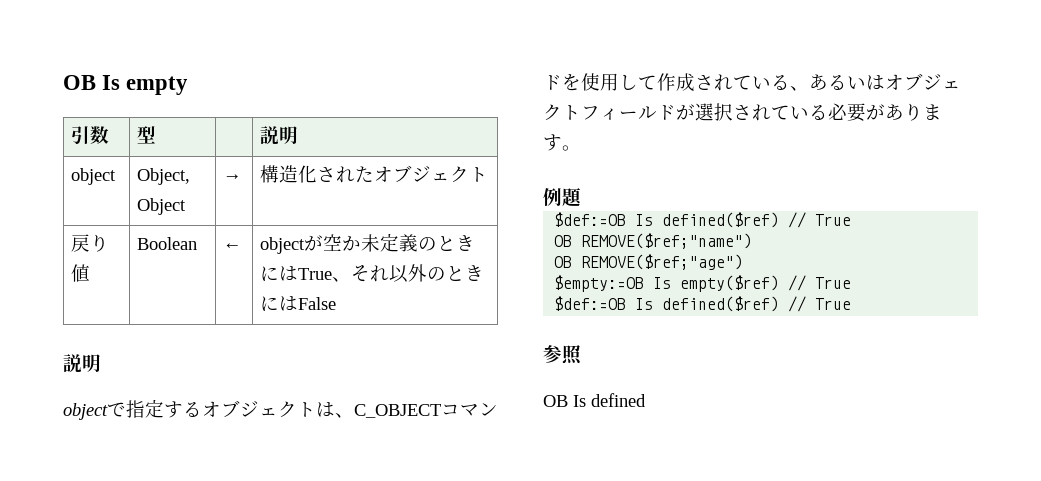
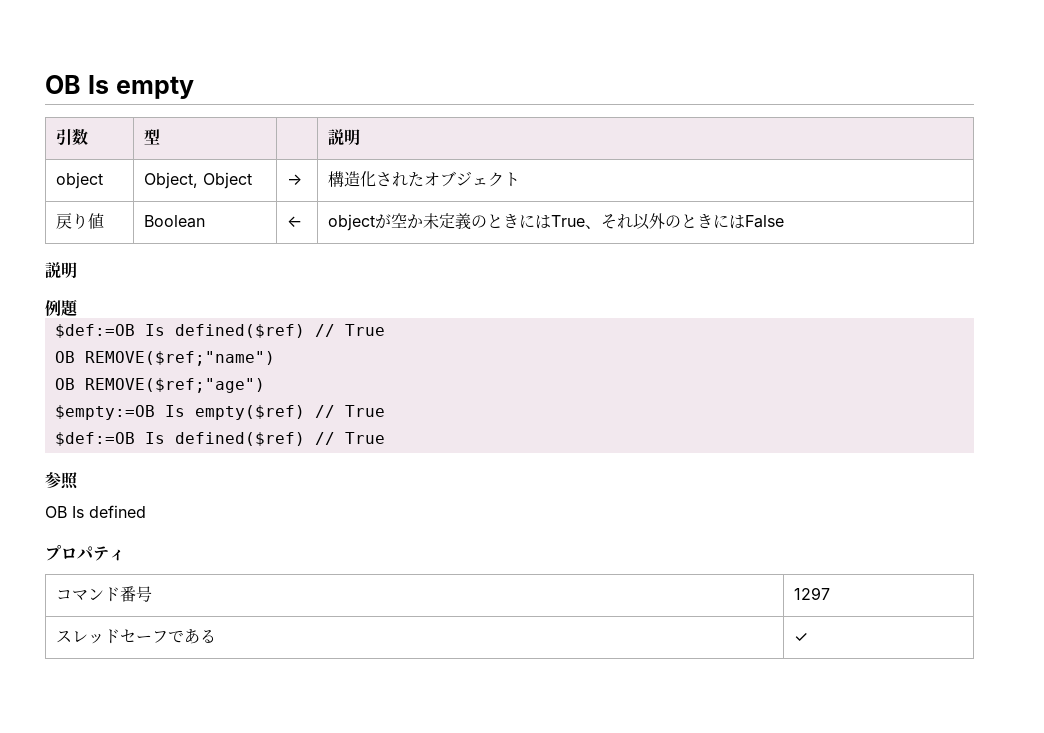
[63,399,498,420] [543,73,961,92] [543,103,942,122] [543,134,581,151] // objectで指定するオブジェクトは、C_OBJECTコマンドを使用して作成されている、あるいはオブジェクトフィールドが選択されている必要があります。 -> (77, 270) none
(646, 400) none -> [45,545,125,561] [55,586,152,602] [793,587,830,600] [55,629,216,644] [793,632,808,642] // プロパティ // コマンド番号 | 1297 // スレッドセーフである | ✓

